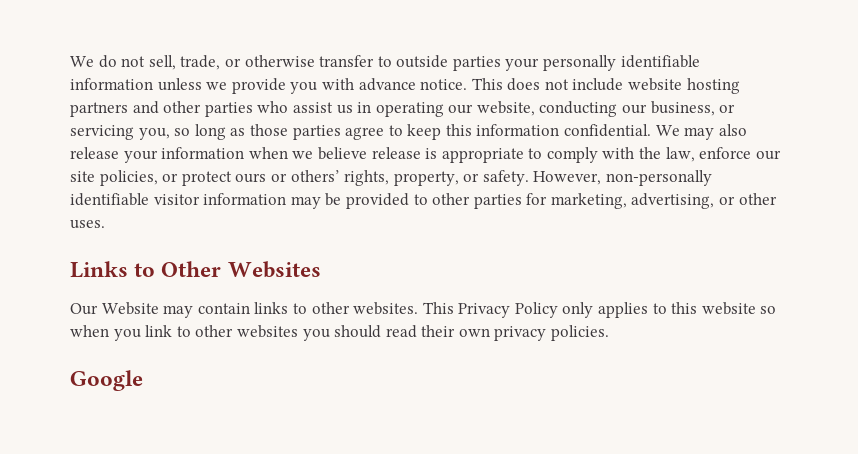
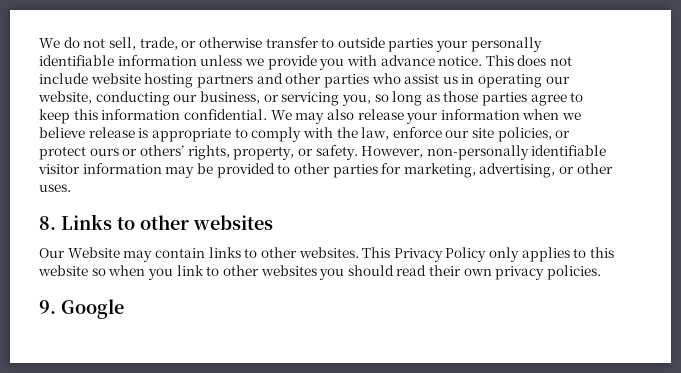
(105, 224) none -> [39,216,56,230] 8.
[161,261,321,278] Other Websites -> [140,215,273,230] other websites
(610, 333) none -> [39,300,56,314] 9.

